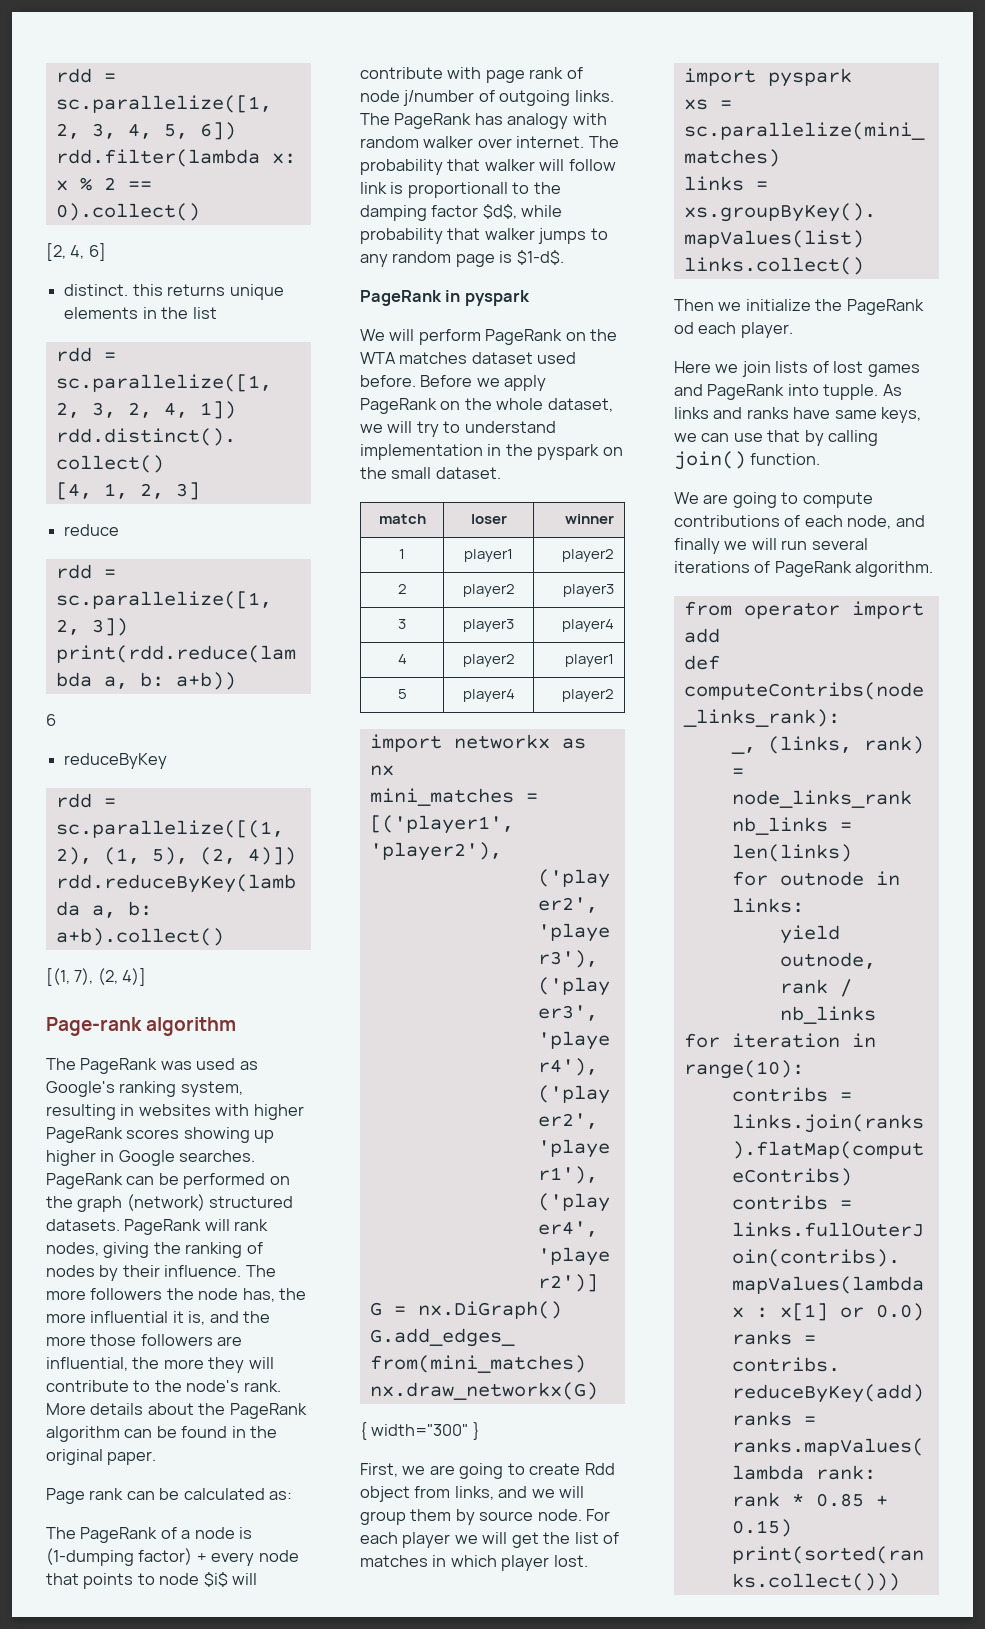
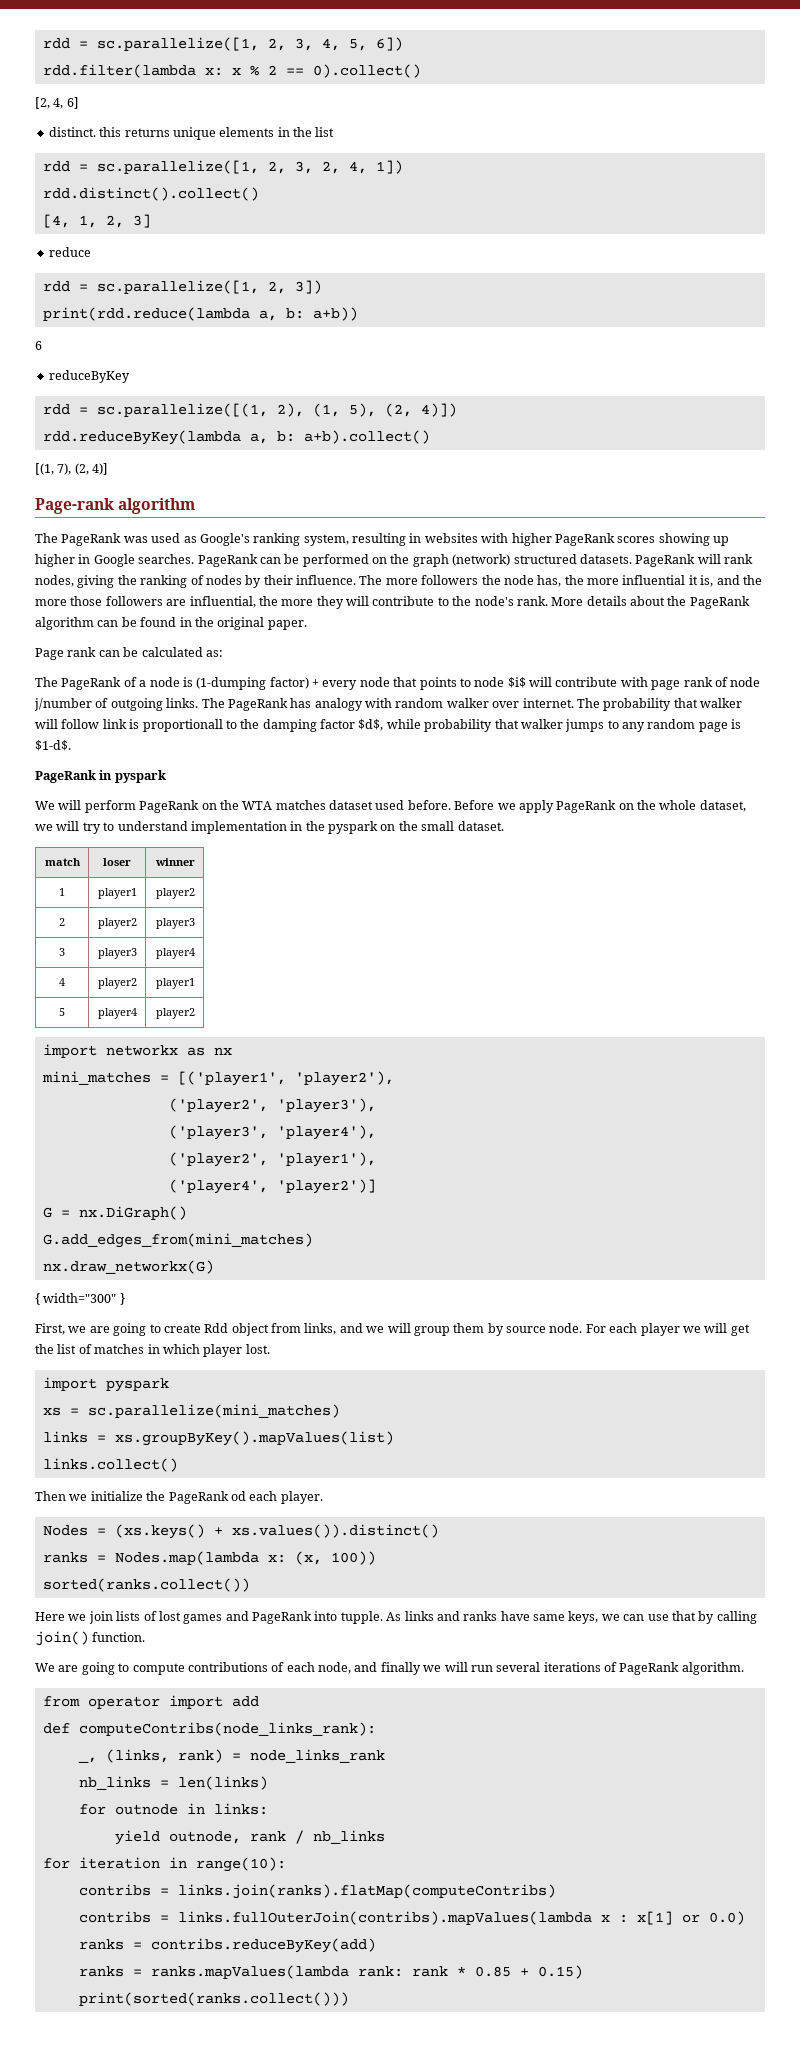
(793, 330) none -> [42,1524,439,1539] [42,1551,376,1565] [42,1578,250,1592] // Nodes = (xs.keys() + xs.values()).distinct() // ranks = Nodes.map(lambda x: (x, 100)) // sorted(ranks.collect())

